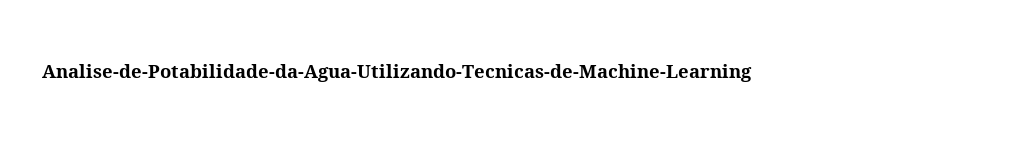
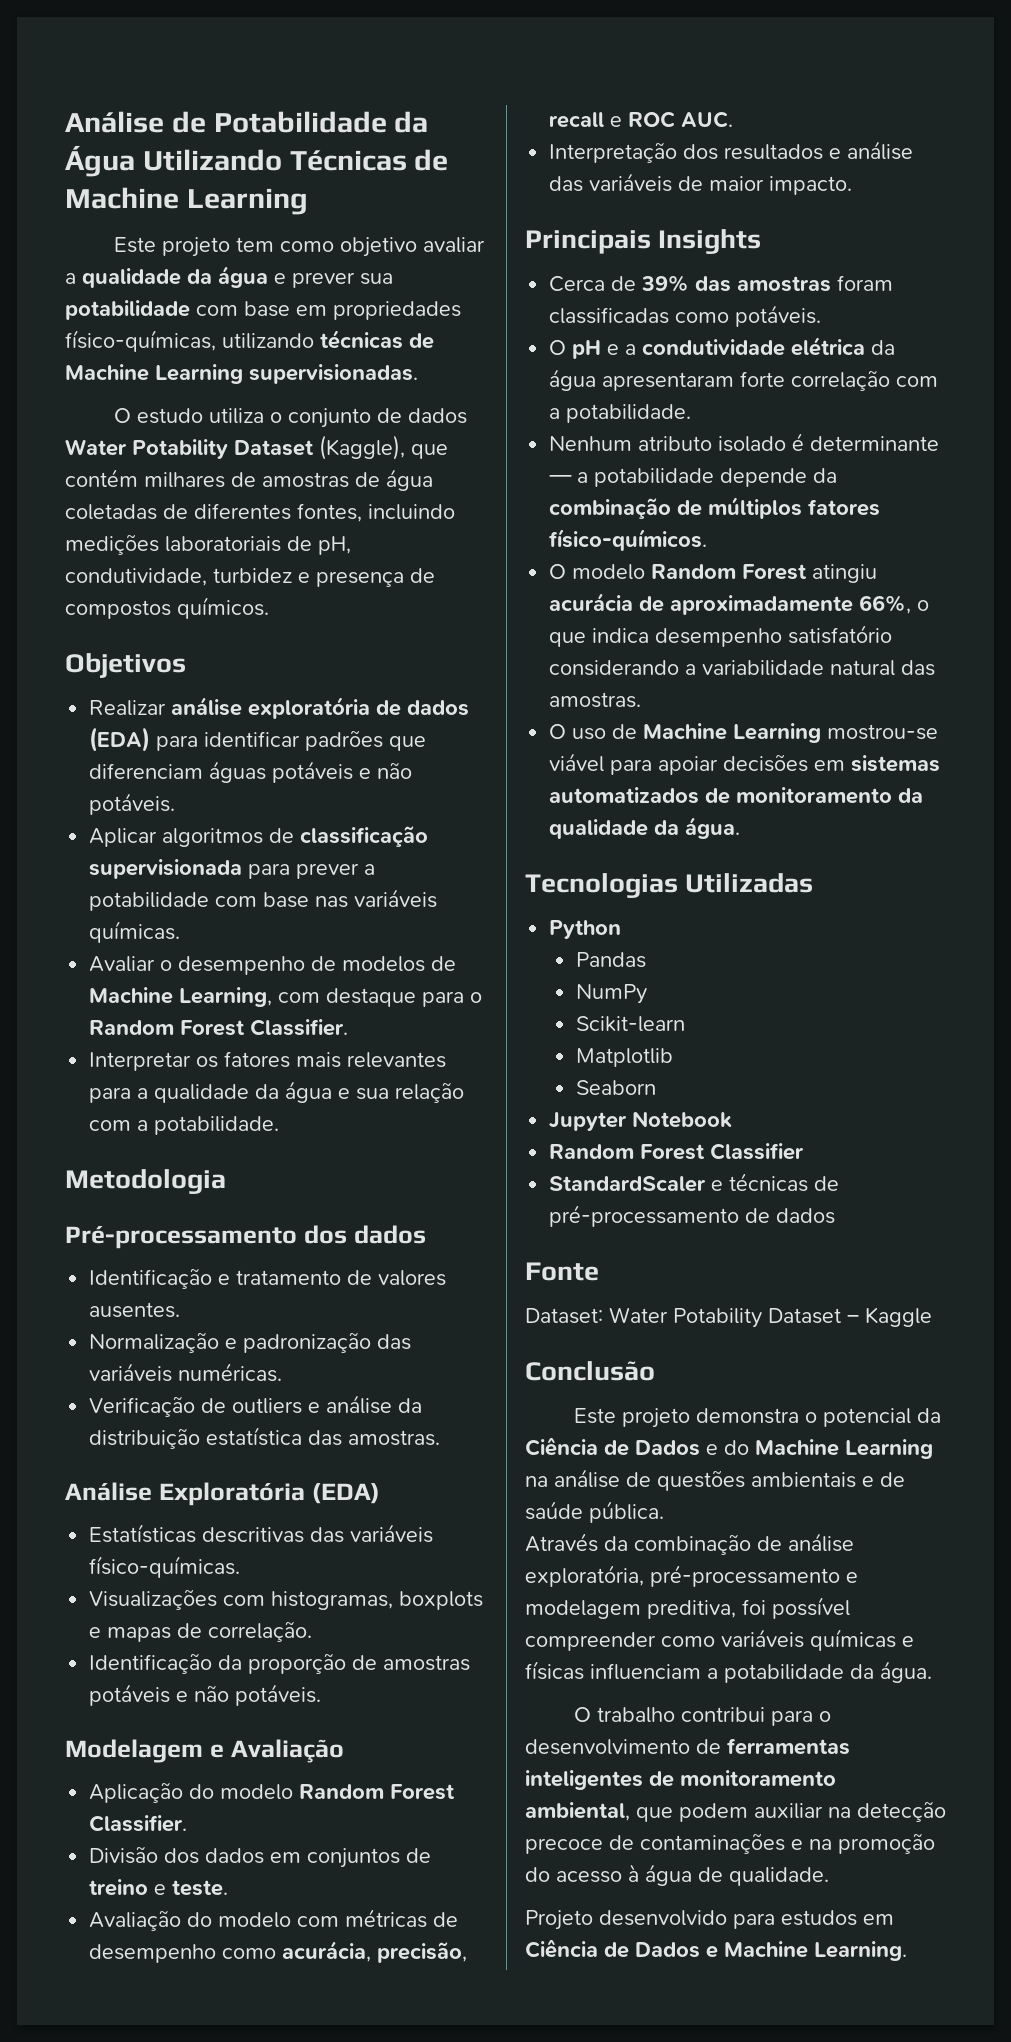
[42,64,752,82] Analise-de-Potabilidade-da-Agua-Utilizando-Tecnicas-de-Machine-Learning -> [65,111,429,133] [65,145,449,177] [65,187,308,215] [113,237,485,257] [65,266,393,288] [65,300,461,320] [65,330,434,352] [65,364,418,384] [113,408,467,428] [65,435,448,460] [65,469,433,491] [65,503,455,522] [65,534,351,555] [65,568,435,587] [65,597,269,619] [65,653,186,678] [89,697,470,719] [89,727,427,752] [89,761,413,783] [89,793,176,815] [89,826,429,847] [89,859,376,879] [89,889,438,911] [89,921,181,943] [89,956,457,975] [89,987,483,1007] [89,1019,349,1036] [89,1051,447,1071] [89,1081,465,1103] [89,1116,280,1135] [65,1169,226,1194] [65,1225,426,1249] [89,1268,447,1289] [89,1302,181,1318] [89,1332,412,1353] [89,1363,283,1382] [89,1395,423,1417] [89,1427,441,1449] [65,1482,380,1506] [89,1524,434,1543] [89,1556,241,1578] [89,1589,484,1610] [89,1621,313,1642] [89,1653,471,1674] [89,1684,322,1706] [65,1739,344,1763] [89,1782,456,1803] [89,1815,188,1832] [89,1846,432,1868] [89,1879,229,1896] [89,1909,459,1931] [89,1941,468,1963] [549,111,734,128] [549,141,914,163] [549,173,853,195] [525,229,762,254] [549,275,894,292] [549,305,822,327] [549,337,896,359] [549,369,939,391] [549,404,692,423] [549,433,940,452] [549,468,838,487] [549,497,881,519] [549,529,708,551] [549,564,878,583] [549,593,930,615] [549,625,893,647] [549,660,936,676] [549,692,642,708] [549,723,939,743] [549,753,941,775] [549,787,924,804] [549,817,741,839] [525,873,814,898] [549,920,622,939] [576,952,647,968] [576,984,648,1004] [576,1016,686,1032] [576,1048,674,1067] [576,1080,657,1095] [549,1111,733,1131] [549,1143,805,1160] [549,1173,840,1192] [549,1205,836,1227] [525,1262,599,1281] [525,1307,932,1328] [525,1361,655,1381] [573,1408,941,1428] [525,1437,933,1459] [525,1469,905,1491] [525,1501,664,1523] [525,1533,854,1555] [525,1565,858,1587] [525,1597,850,1619] [525,1629,914,1651] [525,1661,932,1683] [573,1707,831,1726] [525,1738,850,1755] [525,1770,836,1790] [525,1801,946,1822] [525,1833,935,1854] [525,1864,829,1886] [525,1910,894,1930] [525,1939,907,1961] Análise de Potabilidade da Água Utilizando Técnicas de Machine Learning // Este projeto tem como objetivo avaliar a qualidade da água e prever sua potabilidade com base em propriedades físico-químicas, utilizando técnicas de Machine Learning supervisionadas. // O estudo utiliza o conjunto de dados Water Potability Dataset (Kaggle), que contém milhares de amostras de água coletadas de diferentes fontes, incluindo medições laboratoriais de pH, condutividade, turbidez e presença de compostos químicos. // Objetivos // Realizar análise exploratória de dados (EDA) para identificar padrões que diferenciam águas potáveis e não potáveis. // Aplicar algoritmos de classificação supervisionada para prever a potabilidade com base nas variáveis químicas. // Avaliar o desempenho de modelos de Machine Learning, com destaque para o Random Forest Classifier. // Interpretar os fatores mais relevantes para a qualidade da água e sua relação com a potabilidade. // Metodologia // Pré-processamento dos dados // Identificação e tratamento de valores ausentes. // Normalização e padronização das variáveis numéricas. // Verificação de outliers e análise da distribuição estatística das amostras. // Análise Exploratória (EDA) // Estatísticas descritivas das variáveis físico-químicas. // Visualizações com histogramas, boxplots e mapas de correlação. // Identificação da proporção de amostras potáveis e não potáveis. // Modelagem e Avaliação // Aplicação do modelo Random Forest Classifier. // Divisão dos dados em conjuntos de treino e teste. // Avaliação do modelo com métricas de desempenho como acurácia, precisão, recall e ROC AUC. // Interpretação dos resultados e análise das variáveis de maior impacto. // Principais Insights // Cerca de 39% das amostras foram classificadas como potáveis. // O pH e a condutividade elétrica da água apresentaram forte correlação com a potabilidade. // Nenhum atributo isolado é determinante — a potabilidade depende da combinação de múltiplos fatores físico-químicos. // O modelo Random Forest atingiu acurácia de aproximadamente 66%, o que indica desempenho satisfatório considerando a variabilidade natural das amostras. // O uso de Machine Learning mostrou-se viável para apoiar decisões em sistemas automatizados de monitoramento da qualidade da água. // Tecnologias Utilizadas // Python // Pandas // NumPy // Scikit-learn // Matplotlib // Seaborn // Jupyter Notebook // Random Forest Classifier // StandardScaler e técnicas de pré-processamento de dados // Fonte // Dataset: Water Potability Dataset – Kaggle // Conclusão // Este projeto demonstra o potencial da Ciência de Dados e do Machine Learning na análise de questões ambientais e de saúde pública. // Através da combinação de análise exploratória, pré-processamento e modelagem preditiva, foi possível compreender como variáveis químicas e físicas influenciam a potabilidade da água. // O trabalho contribui para o desenvolvimento de ferramentas inteligentes de monitoramento ambiental, que podem auxiliar na detecção precoce de contaminações e na promoção do acesso à água de qualidade. // Projeto desenvolvido para estudos em Ciência de Dados e Machine Learning.

